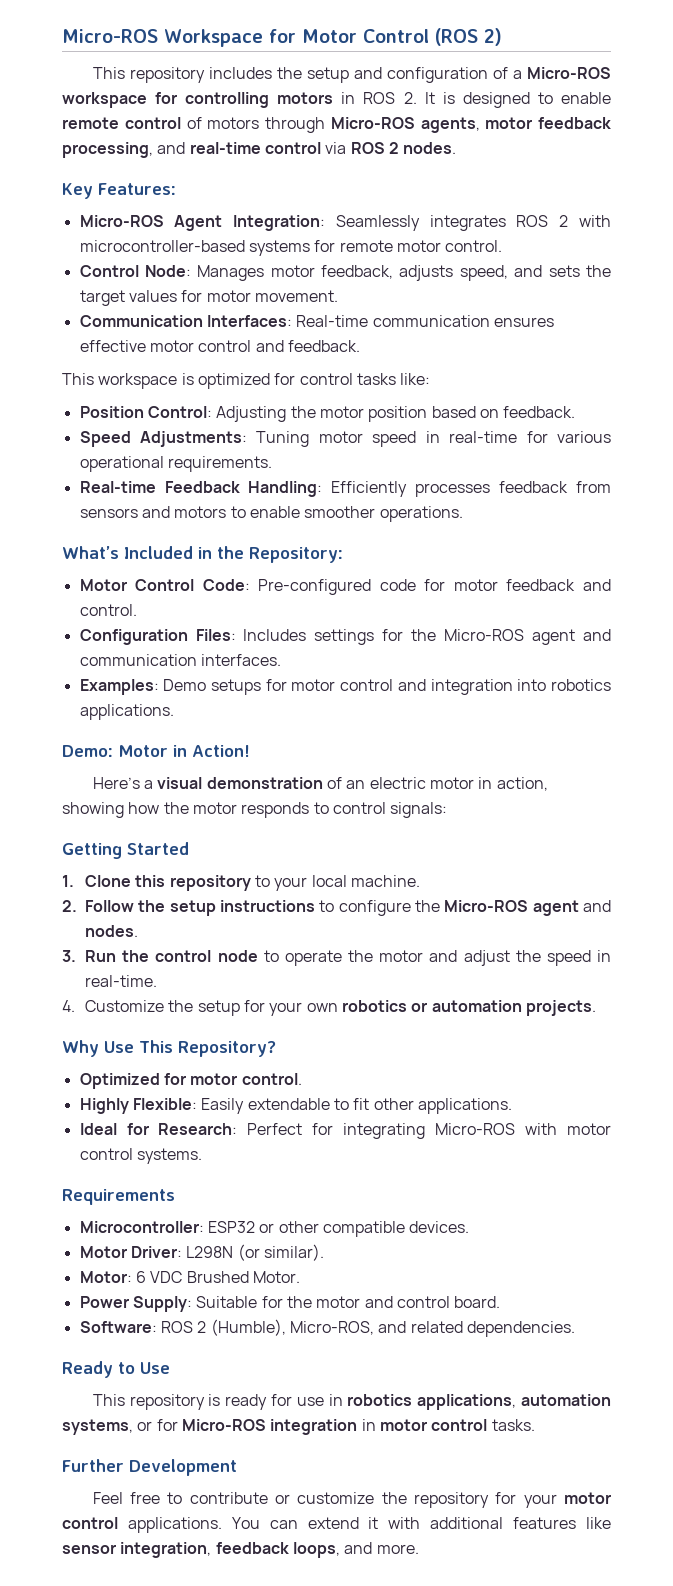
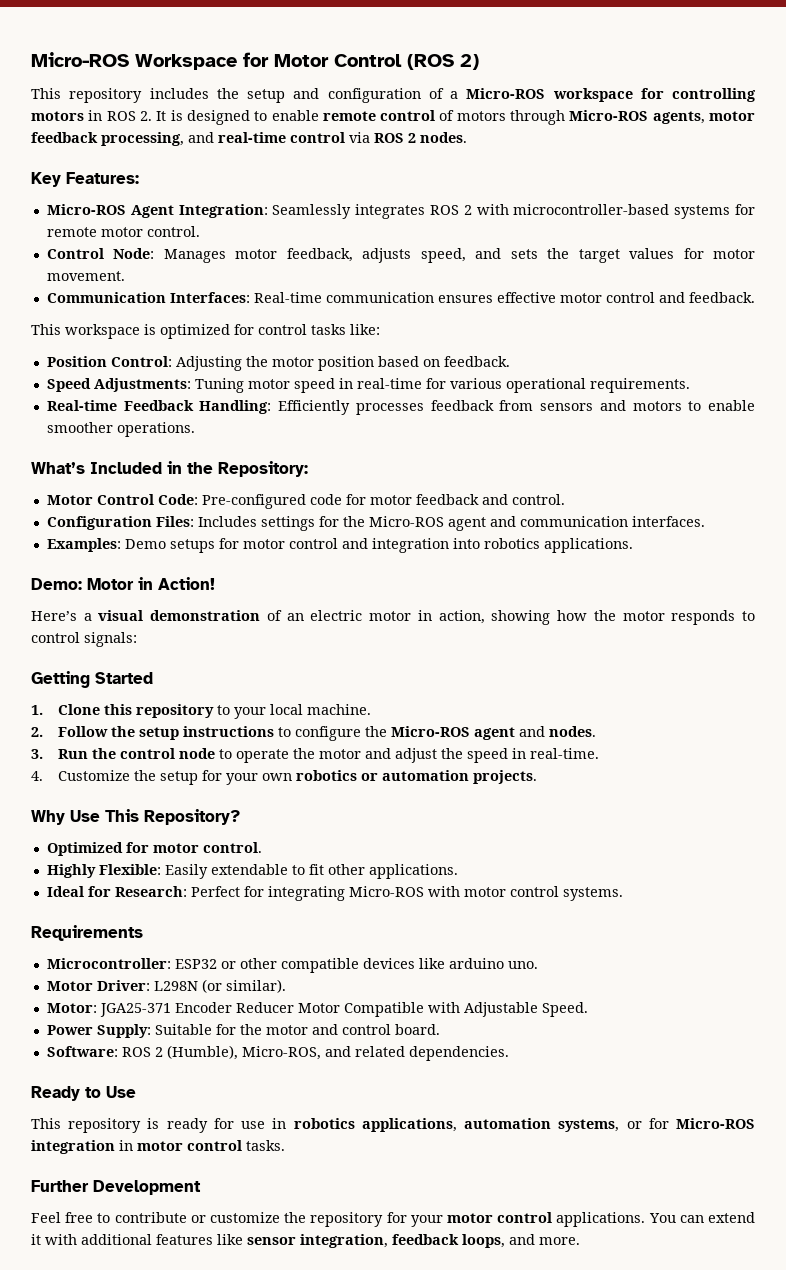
[409,1221,470,1233] devices. -> [362,958,538,969] devices like arduino uno.
[135,1271,300,1283] 6 VDC Brushed Motor. -> [99,1002,588,1017] JGA25‑371 Encoder Reducer Motor Compatible with Adjustable Speed.

